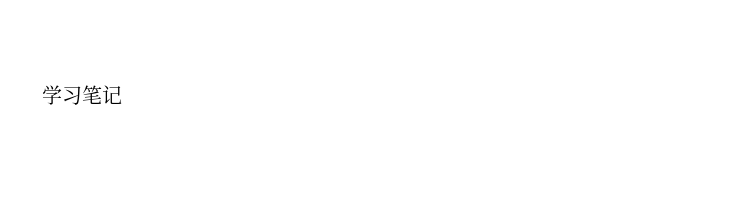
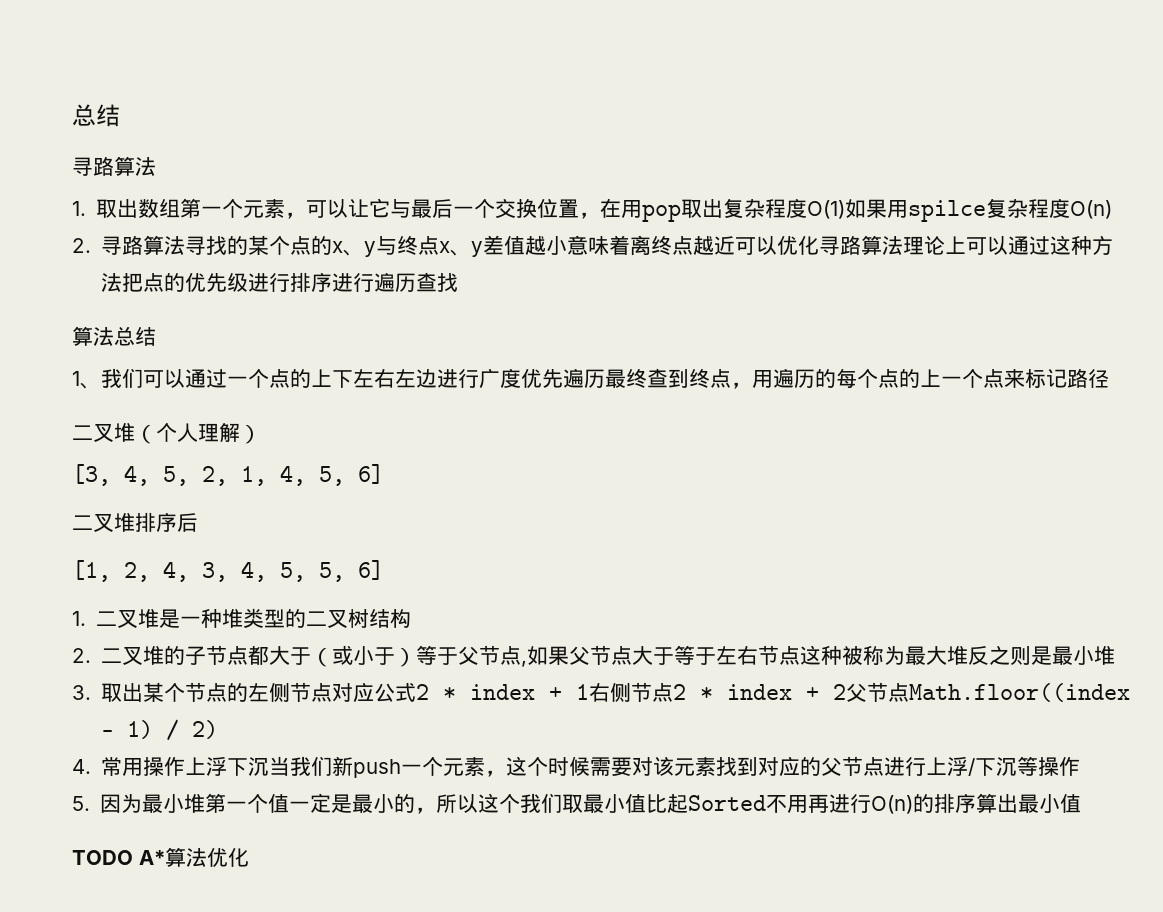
[42,85,122,105] 学习笔记 -> [72,104,120,127] [72,156,156,176] [72,198,1113,222] [72,235,1114,257] [101,272,459,292] [72,326,156,346] [72,368,1109,389] [72,422,261,444] [72,464,384,486] [72,512,198,532] [72,560,384,582] [72,608,412,628] [72,645,1116,667] [72,682,1130,702] [101,719,219,741] [72,756,1081,778] [72,793,1082,814] [72,847,249,867] 总结 // 寻路算法 // 1.取出数组第一个元素，可以让它与最后一个交换位置，在用pop取出复杂程度O(1)如果用spilce复杂程度O(n) // 2.寻路算法寻找的某个点的x、y与终点x、y差值越小意味着离终点越近可以优化寻路算法理论上可以通过这种方法把点的优先级进行排序进行遍历查找 // 算法总结 // 1、我们可以通过一个点的上下左右左边进行广度优先遍历最终查到终点，用遍历的每个点的上一个点来标记路径 // 二叉堆（个人理解） // [3, 4, 5, 2, 1, 4, 5, 6] // 二叉堆排序后 // [1, 2, 4, 3, 4, 5, 5, 6] // 1.二叉堆是一种堆类型的二叉树结构 // 2.二叉堆的子节点都大于（或小于）等于父节点,如果父节点大于等于左右节点这种被称为最大堆反之则是最小堆 // 3.取出某个节点的左侧节点对应公式2 * index + 1右侧节点2 * index + 2父节点Math.floor((index - 1) / 2) // 4.常用操作上浮下沉当我们新push一个元素，这个时候需要对该元素找到对应的父节点进行上浮/下沉等操作 // 5.因为最小堆第一个值一定是最小的，所以这个我们取最小值比起Sorted不用再进行O(n)的排序算出最小值 // TODO A*算法优化

